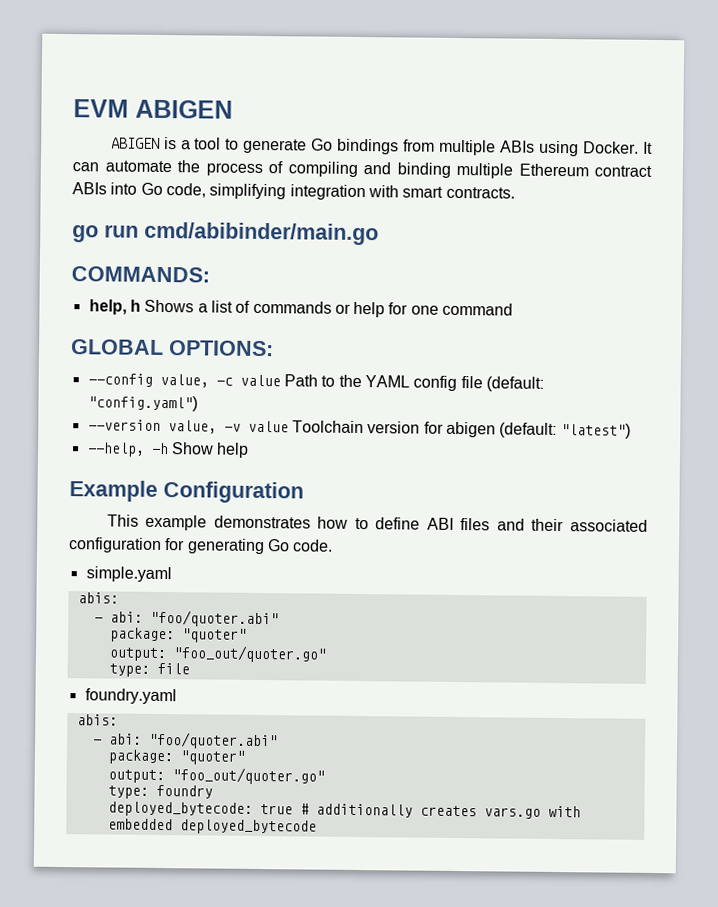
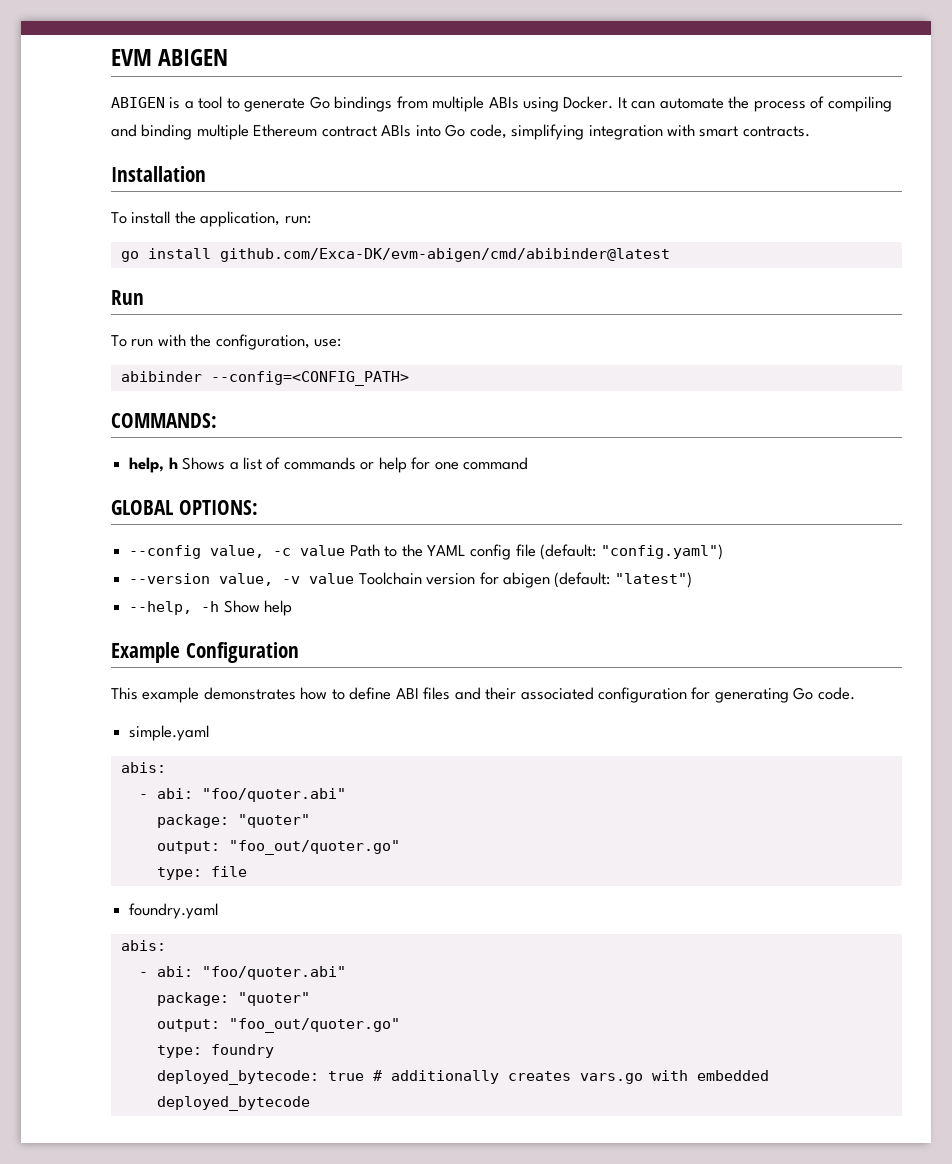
[72,221,379,246] go run cmd/abibinder/main.go -> [111,166,206,182] [111,211,311,227] [120,248,670,262] [111,290,144,305] [111,334,342,350] [120,371,409,386] Installation // To install the application, run: // go install github.com/Exca-DK/evm-abigen/cmd/abibinder@latest // Run // To run with the configuration, use: // abibinder --config=<CONFIG_PATH>

